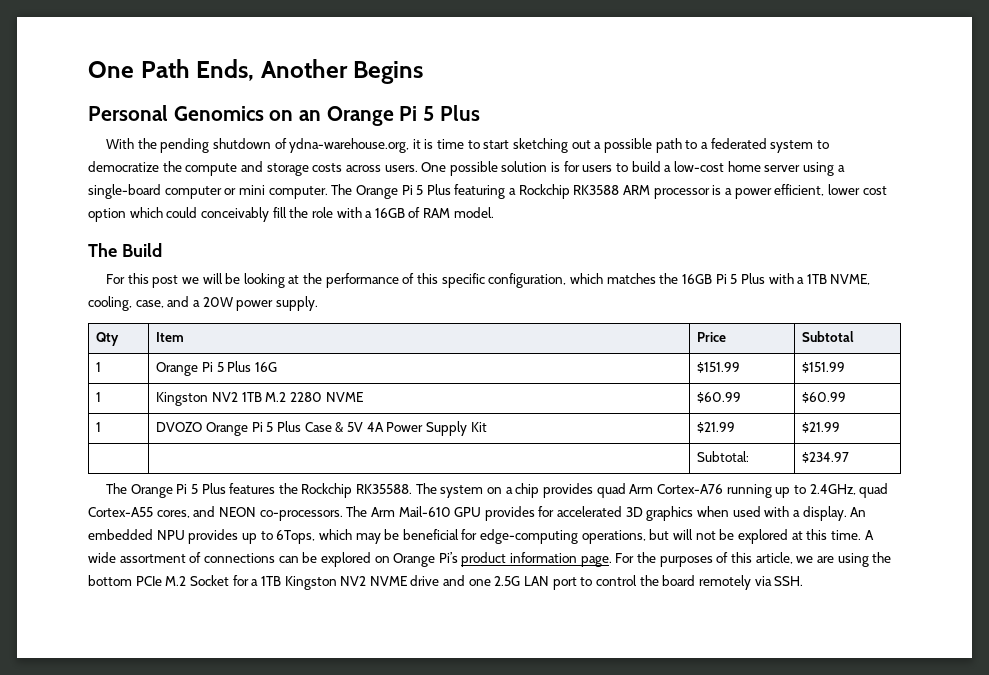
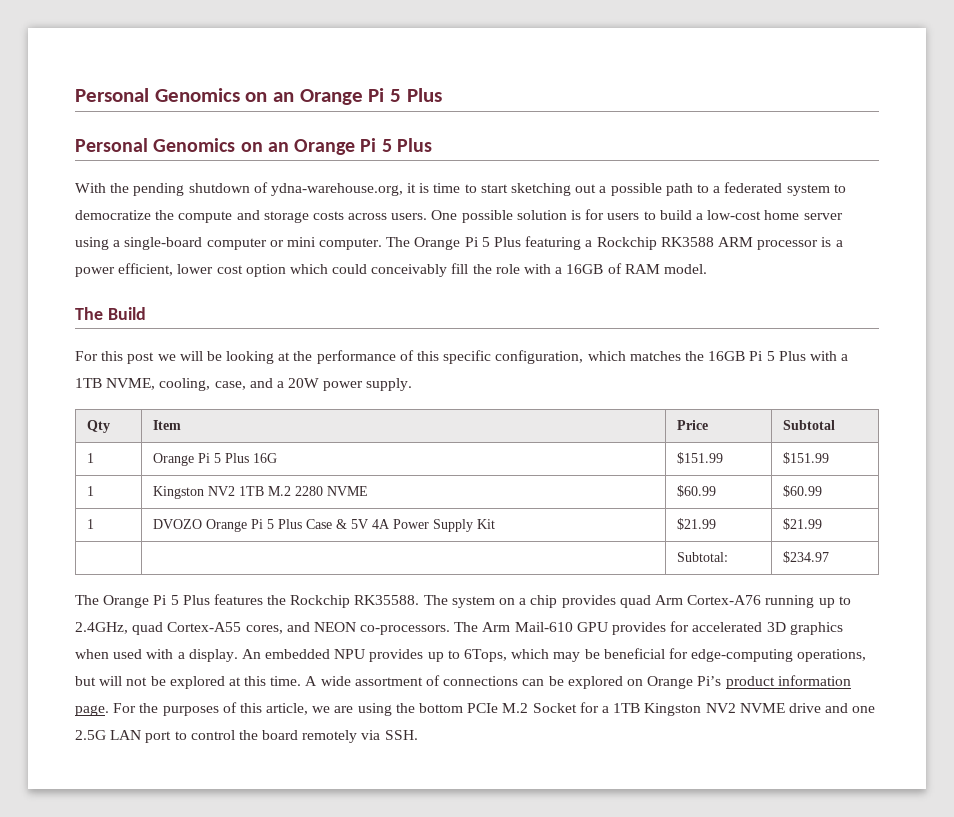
[88,59,424,84] One Path Ends, Another Begins -> [75,88,442,105] Personal Genomics on an Orange Pi 5 Plus

